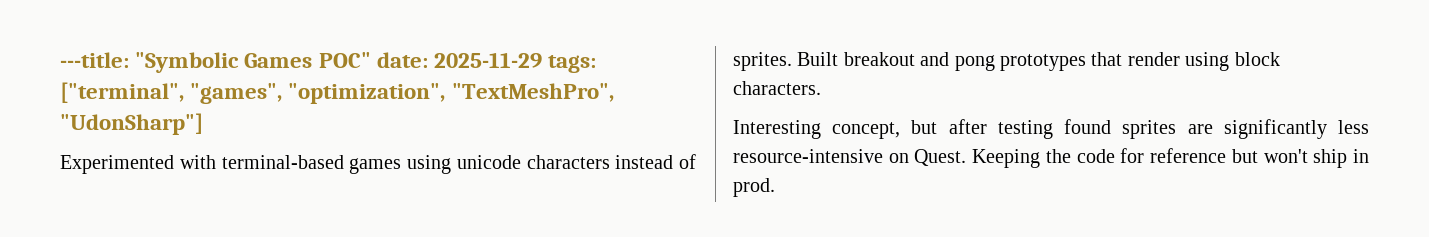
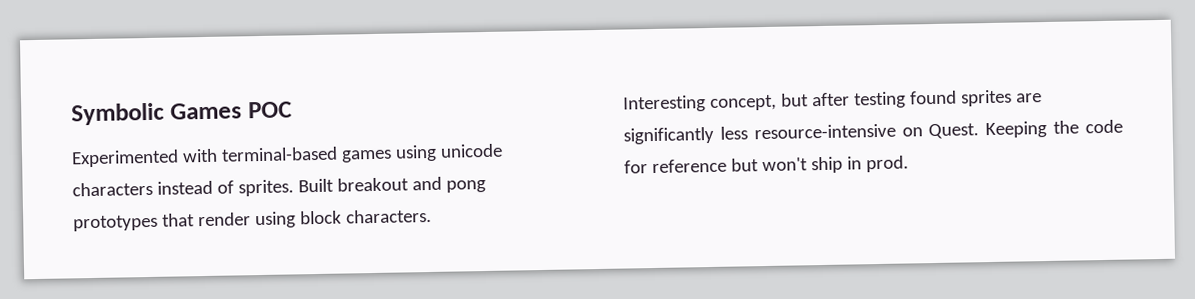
[60,52,597,73] [60,82,614,104] [60,113,203,135] ---title: "Symbolic Games POC" date: 2025-11-29 tags: ["terminal", "games", "optimization", "TextMeshPro", "UdonSharp"] -> [71,101,292,126] Symbolic Games POC

